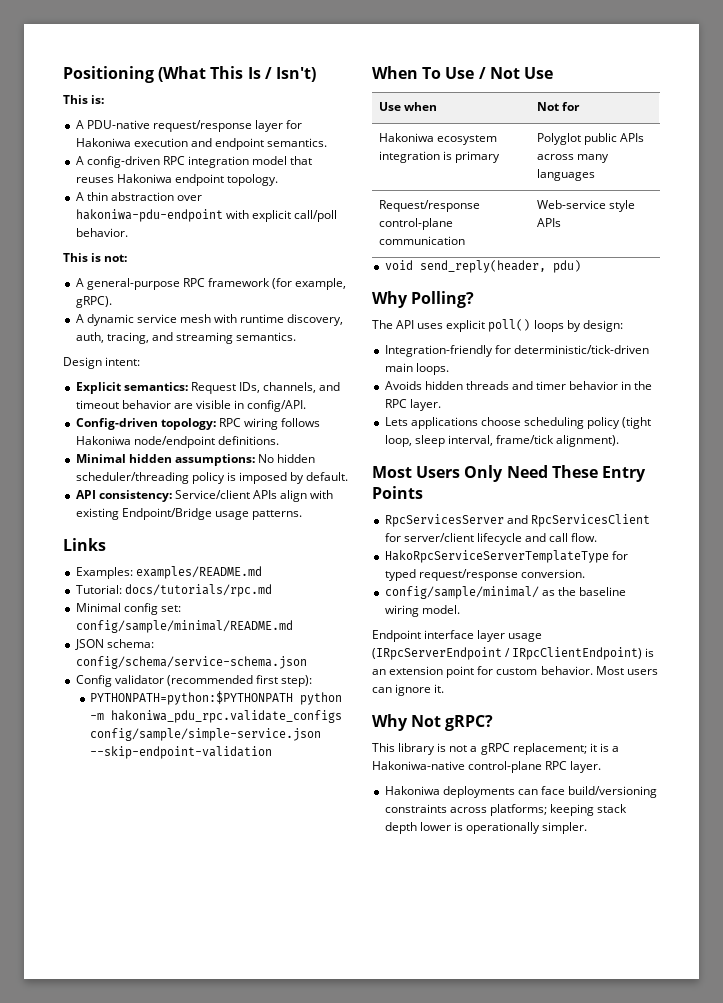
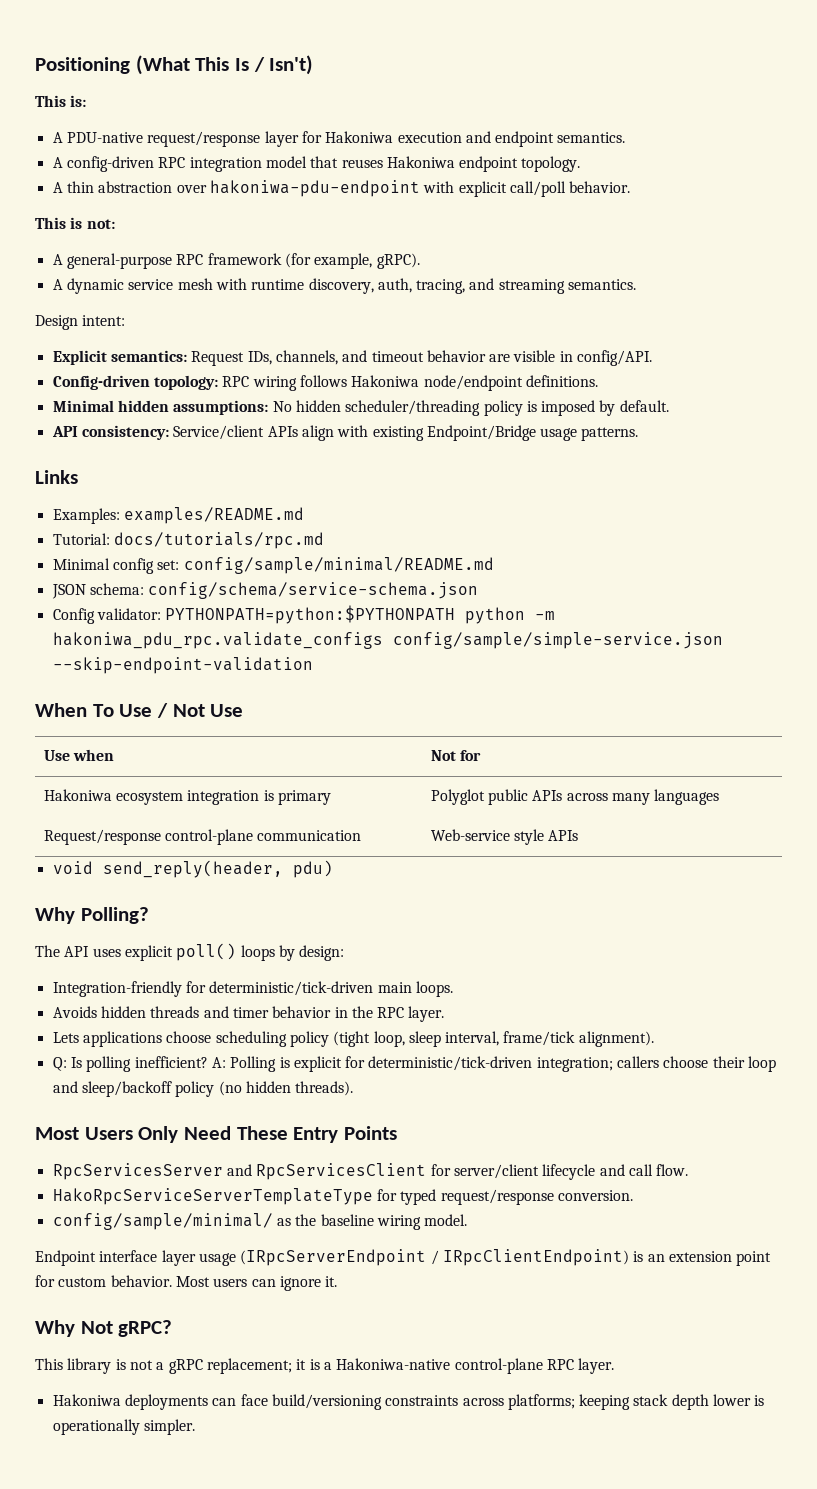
[114,675,313,687] validator (recommended first step): // -> [96,608,161,620] validator:
(620, 441) none -> [52,1056,777,1072] [52,1081,354,1097] // Q: Is polling inefficient? A: Polling is explicit for deterministic/tick-driven integration; callers choose their loop and sleep/backoff policy (no hidden threads).

